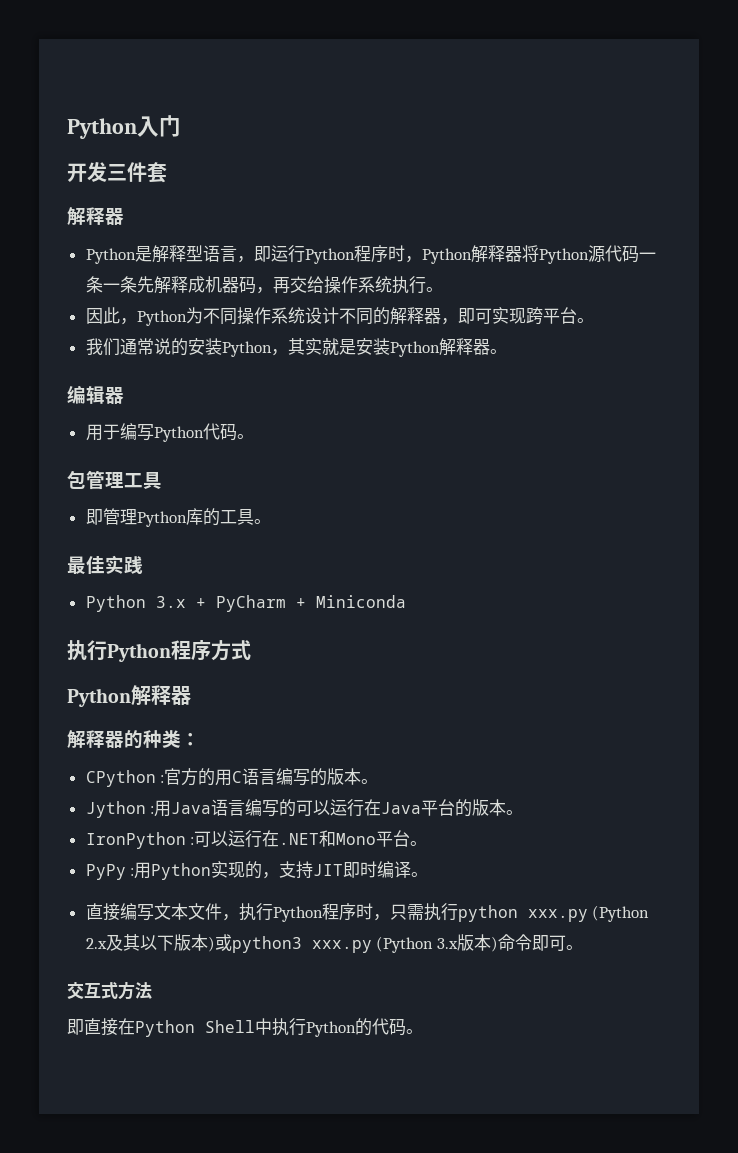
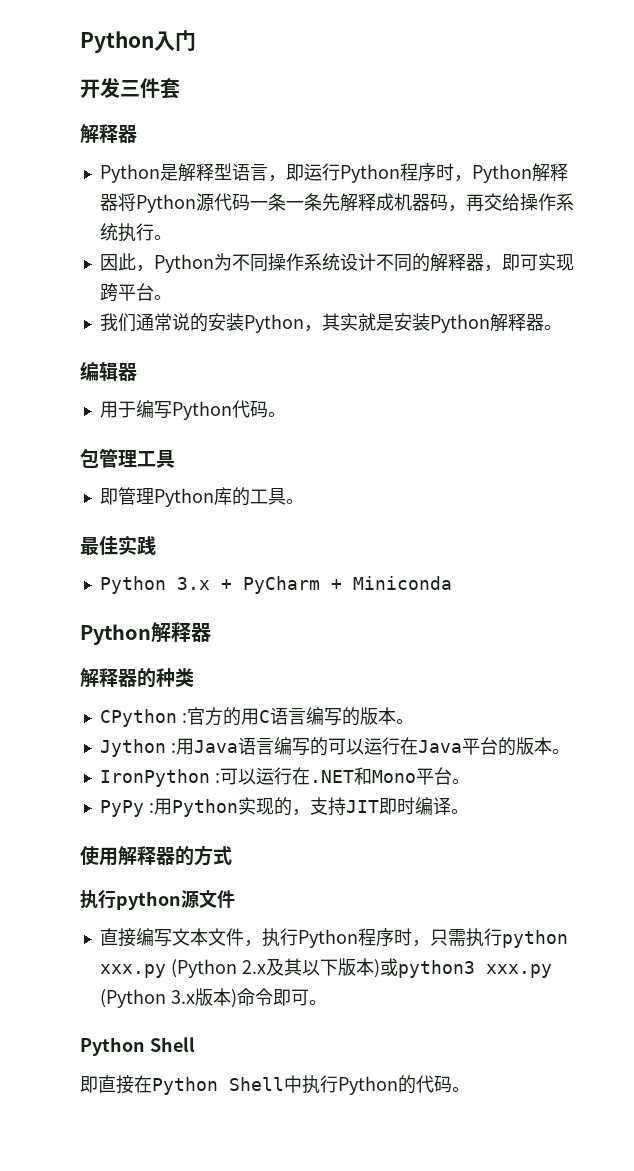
[67,640,251,662] // 执行Python程序方式 -> (452, 583) none
[181,733,200,746] ： -> (194, 677) none
(429, 874) none -> [80,845,232,866] [80,890,235,910] // 使用解释器的方式 // 执行python源文件
[67,981,152,1000] 交互式方法 -> [80,1037,195,1056] Python Shell

